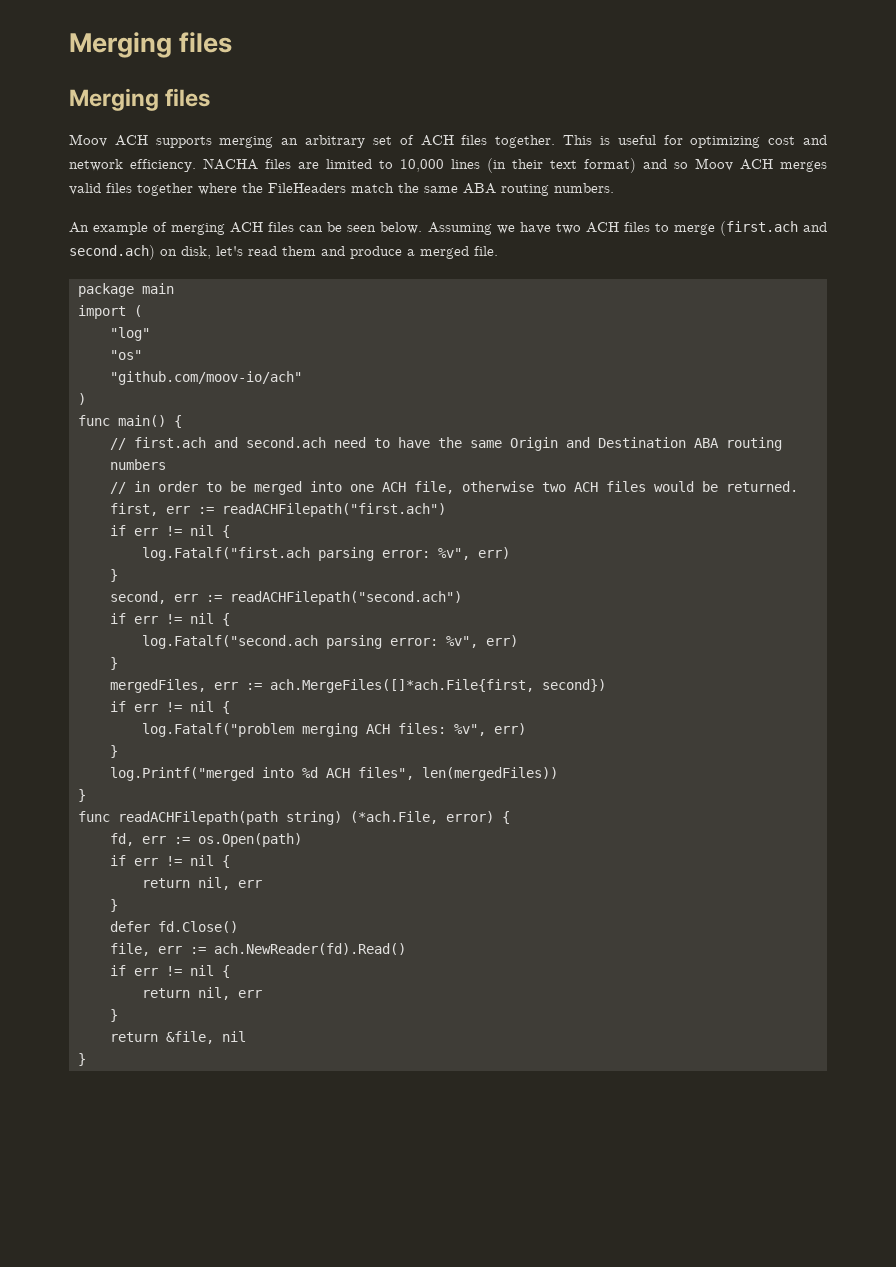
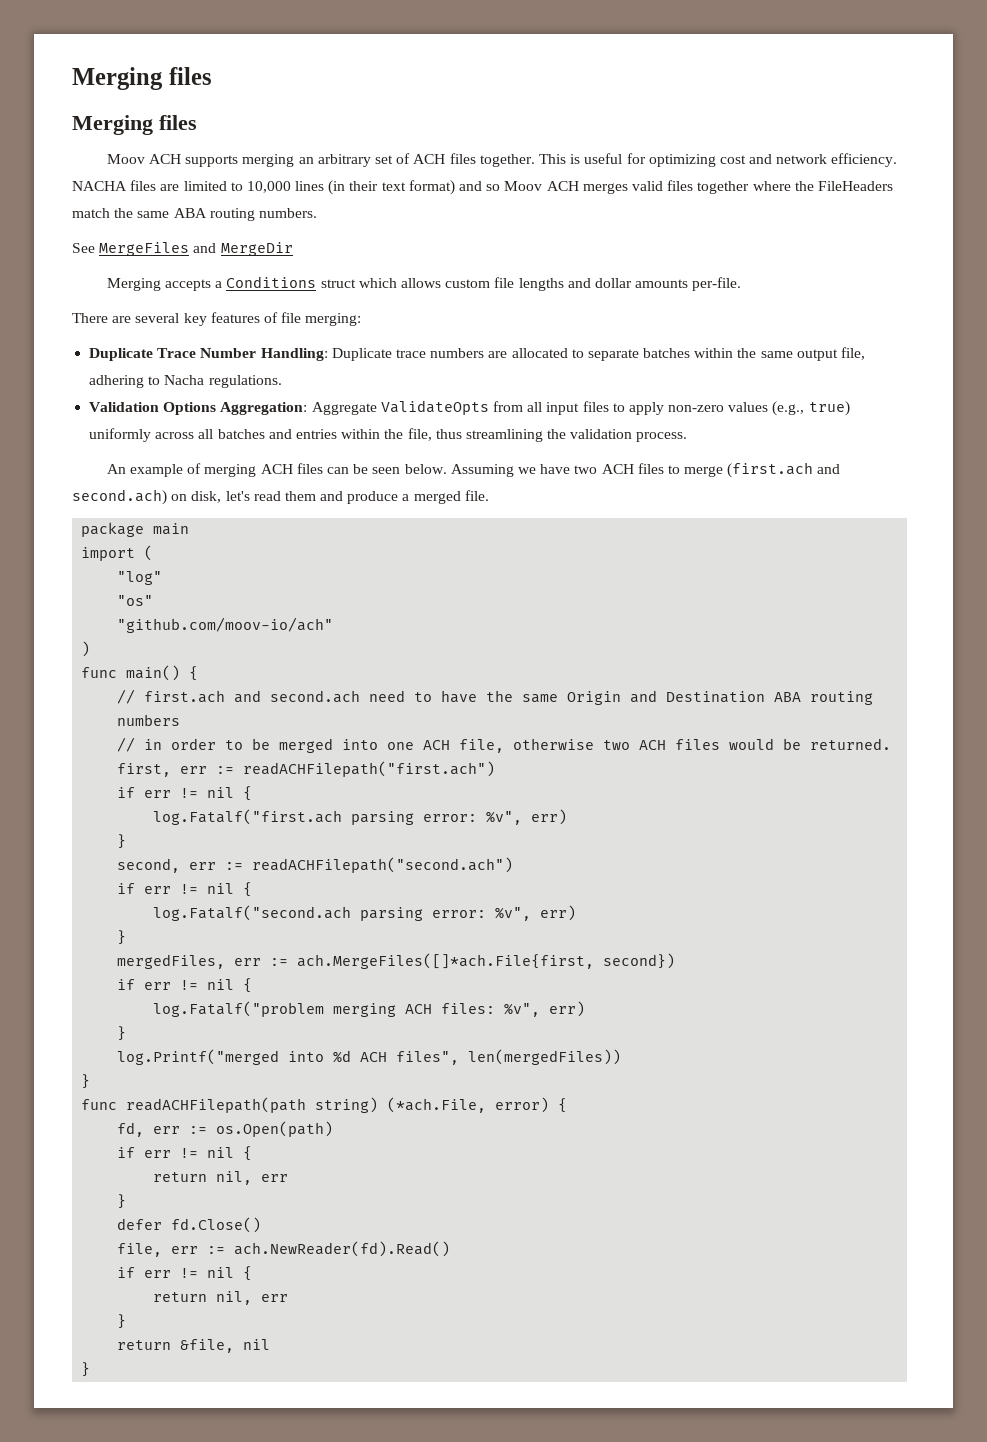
(614, 188) none -> [72,242,293,256] [106,276,742,291] [72,312,362,326] [89,347,866,361] [89,375,282,388] [89,400,850,416] [89,428,688,442] // See MergeFiles and MergeDir // Merging accepts a Conditions struct which allows custom file lengths and dollar amounts per-file. // There are several key features of file merging: // Duplicate Trace Number Handling: Duplicate trace numbers are allocated to separate batches within the same output file, adhering to Nacha regulations. // Validation Options Aggregation: Aggregate ValidateOpts from all input files to apply non-zero values (e.g., true) uniformly across all batches and entries within the file, thus streamlining the validation process.

